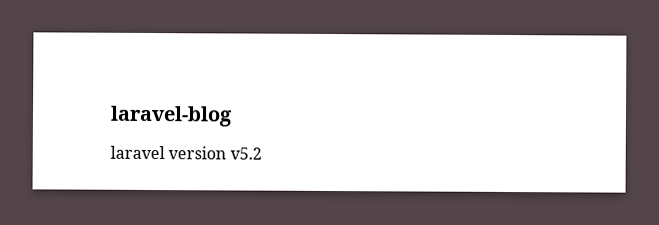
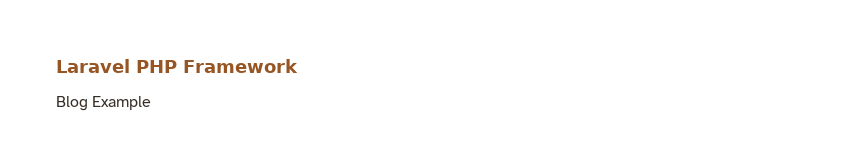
[110,105,233,127] [110,145,262,160] laravel-blog // laravel version v5.2 -> [56,59,298,73] [56,96,152,111] Laravel PHP Framework // Blog Example

